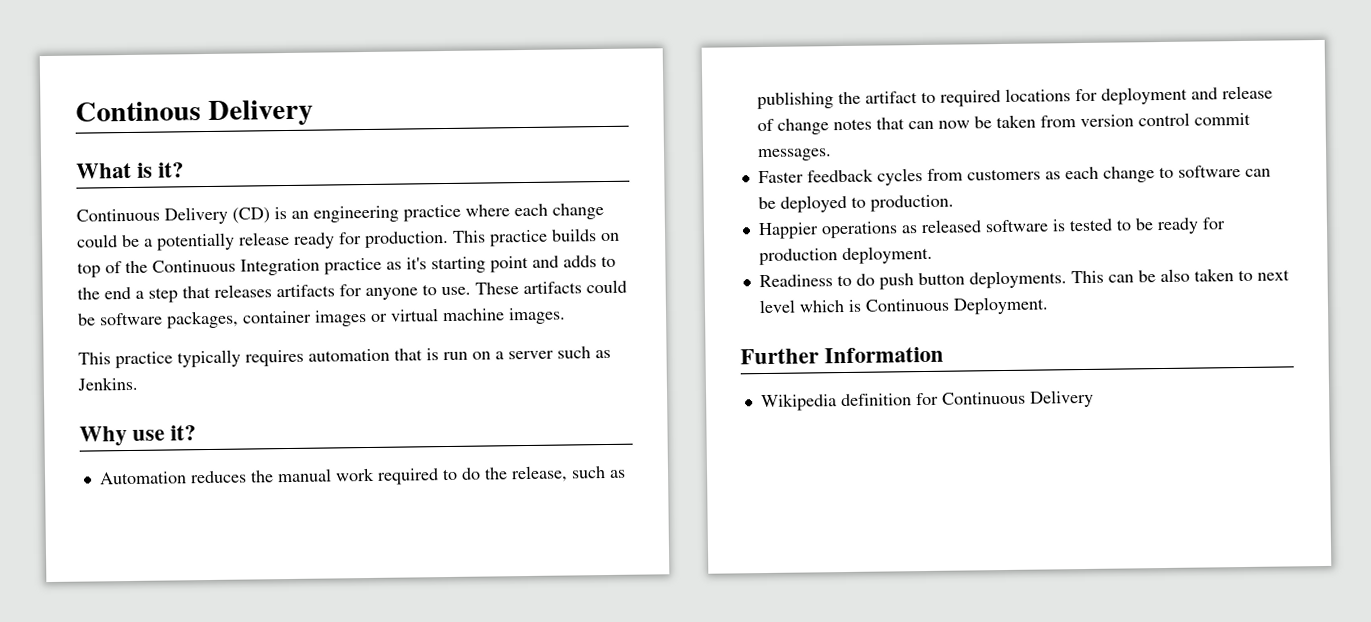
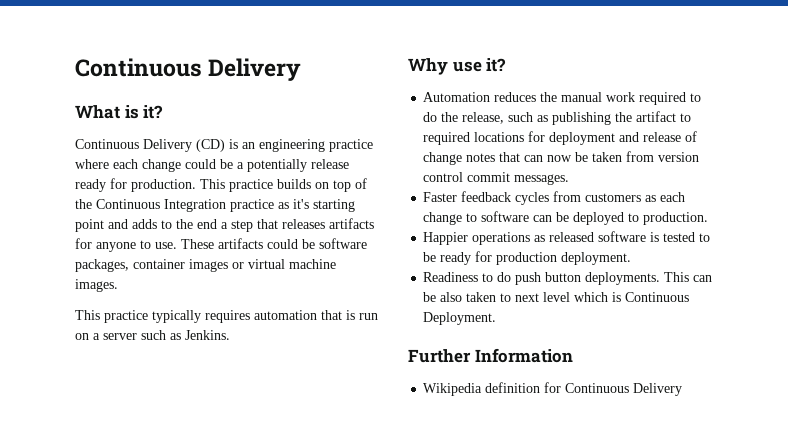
[75,101,201,122] Continous -> [75,58,202,77] Continuous

